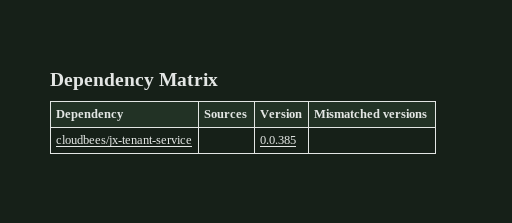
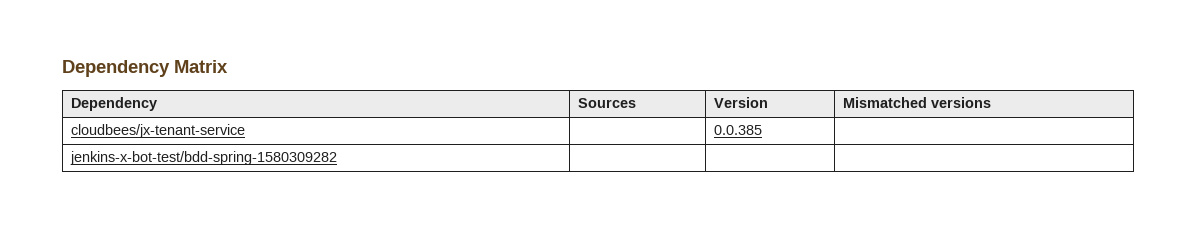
(296, 140) none -> [69,151,337,165] // jenkins-x-bot-test/bdd-spring-1580309282 | | |

